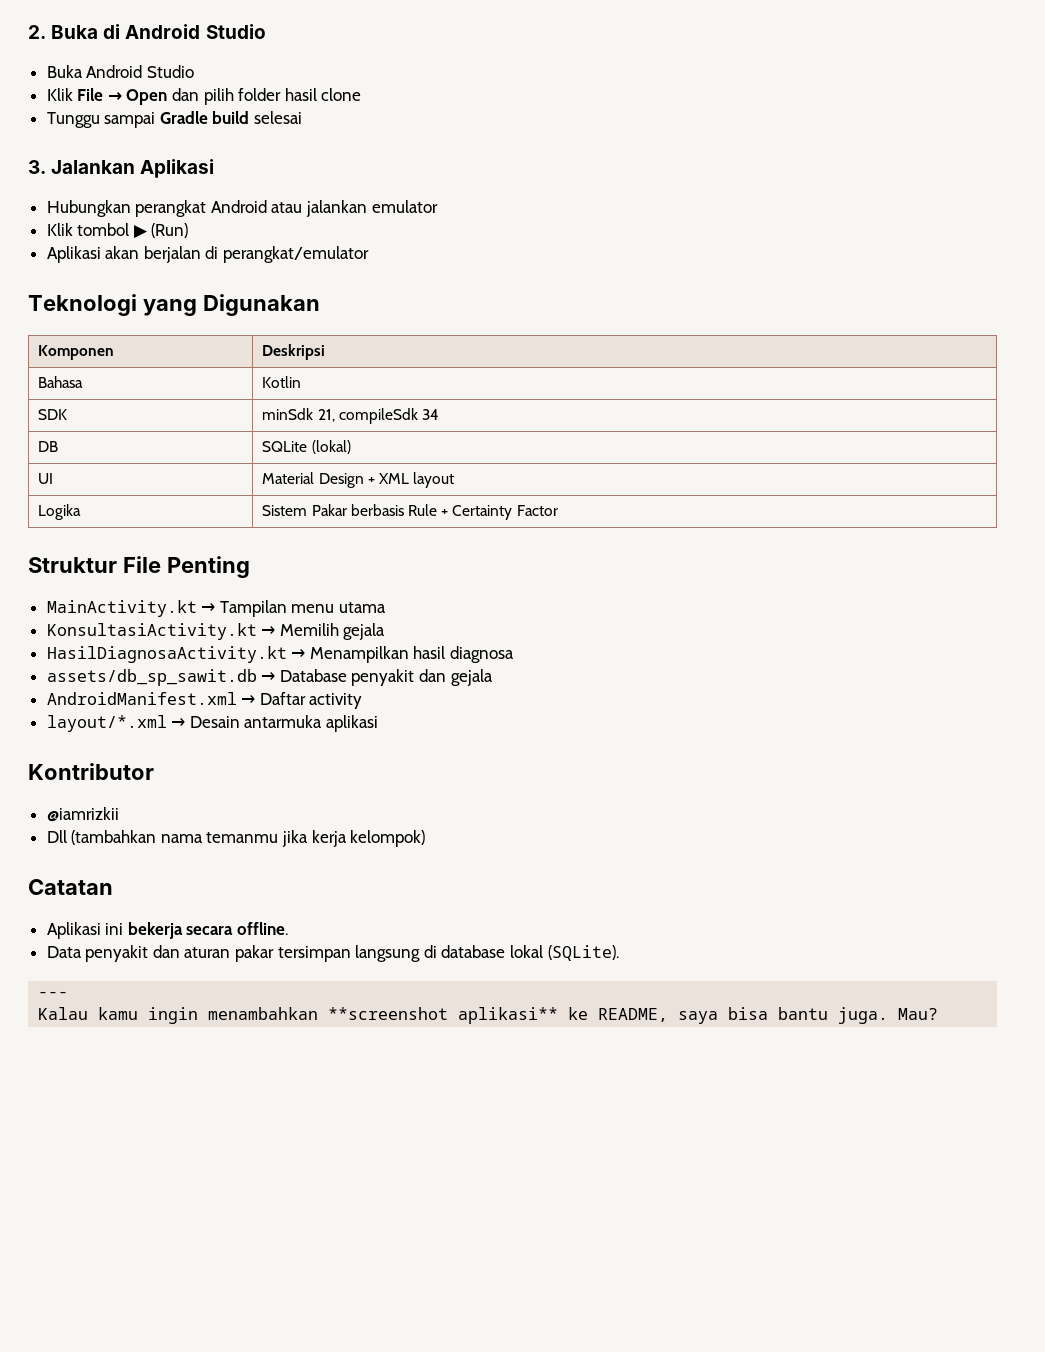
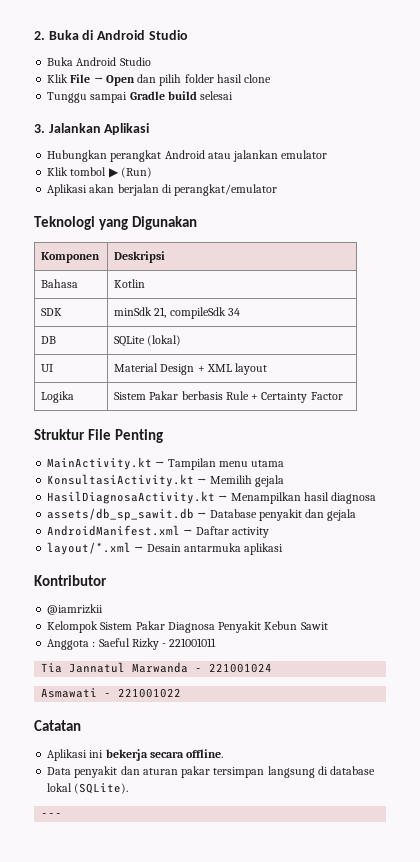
[46,830,426,847] Dll (tambahkan nama temanmu jika kerja kelompok) -> [47,621,328,633] [47,638,217,650] [41,662,273,673] [41,688,182,698] Kelompok Sistem Pakar Diagnosa Penyakit Kebun Sawit // Anggota : Saeful Rizky - 221001011 // Tia Jannatul Marwanda - 221001024 // Asmawati - 221001022
[38,1007,939,1024] // Kalau kamu ingin menambahkan **screenshot aplikasi** ke README, saya bisa bantu juga. Mau? -> (63, 815) none

